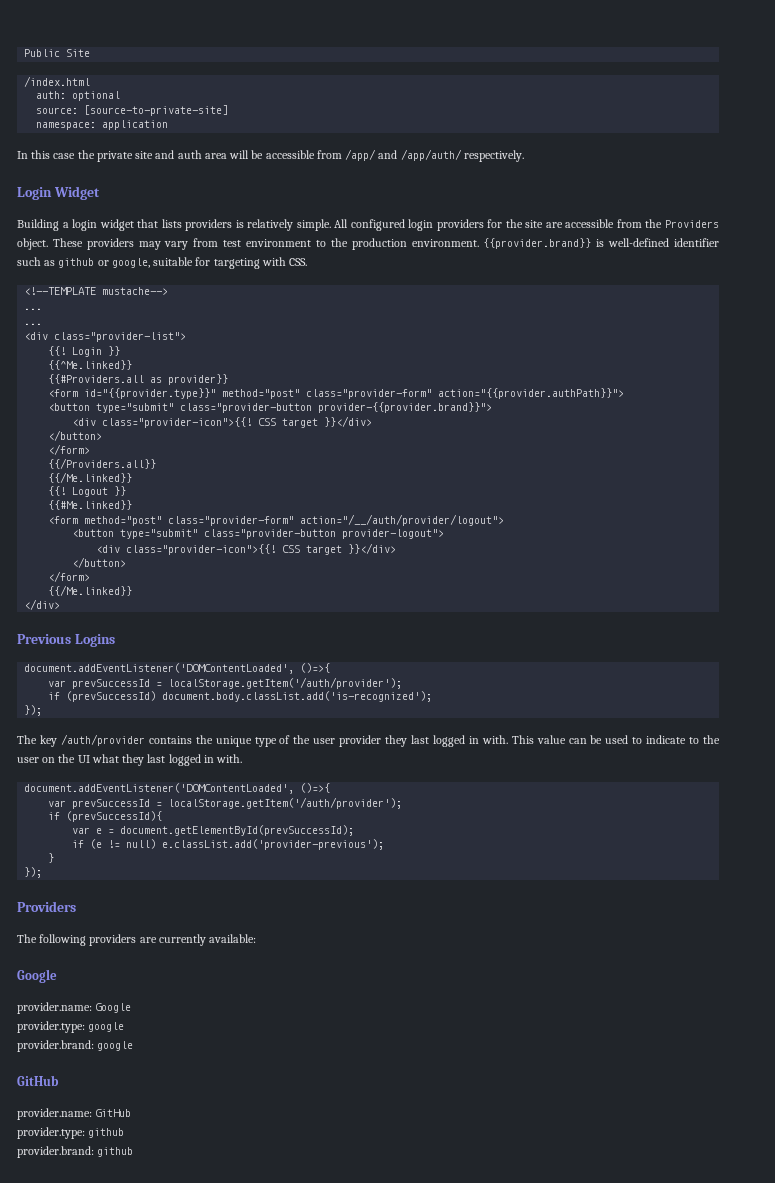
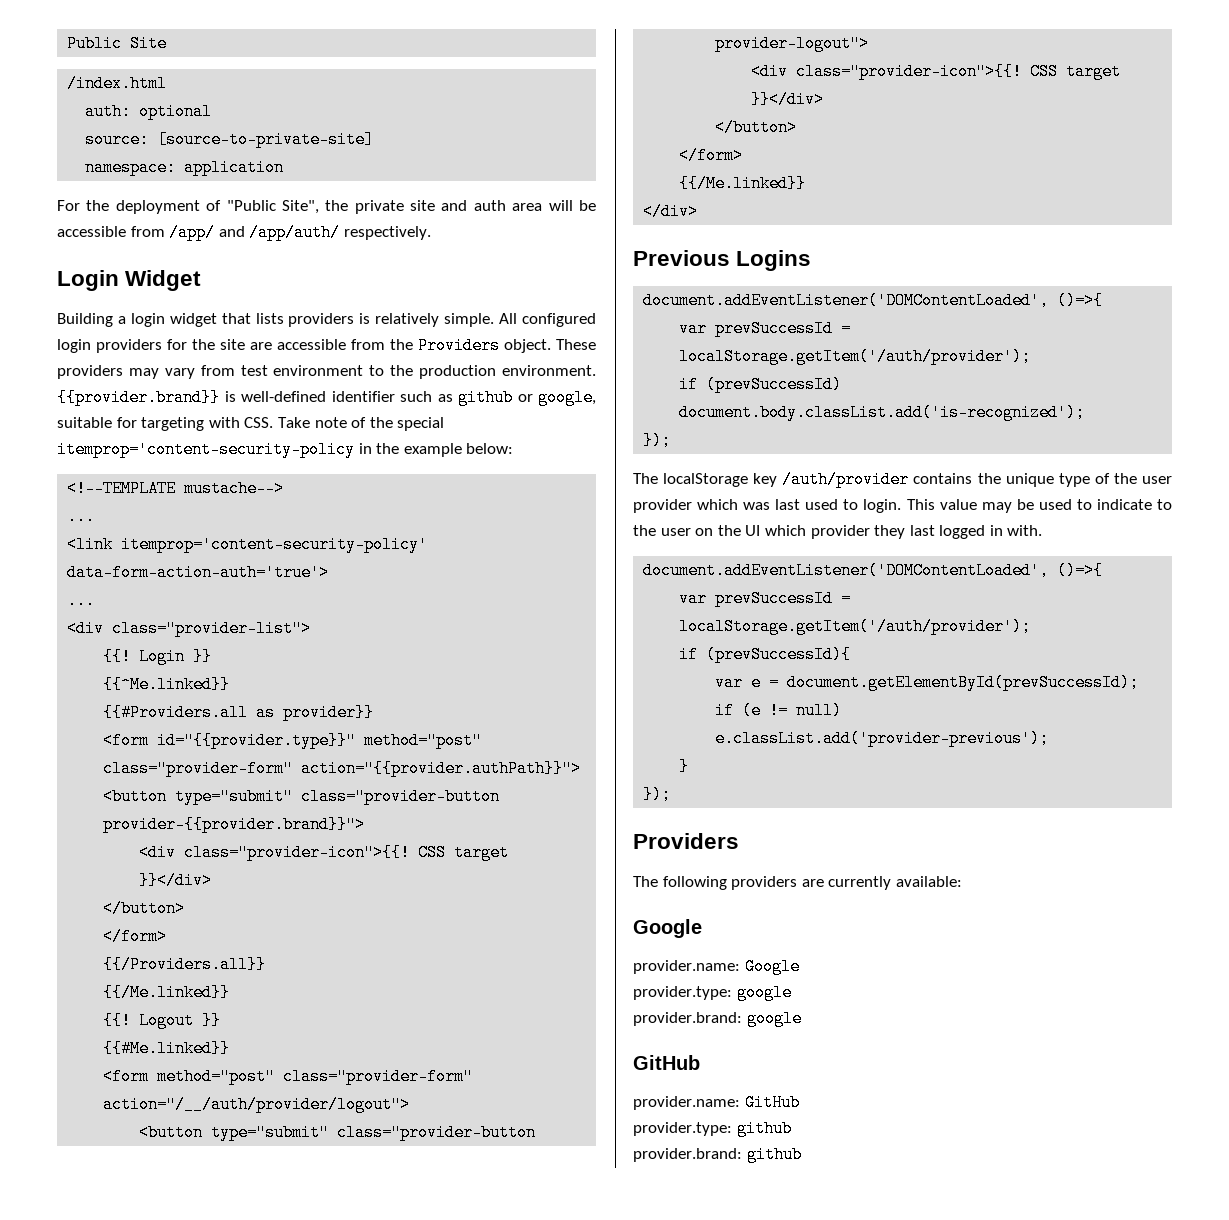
[17,150,76,159] In this case -> [57,200,319,214] For the deployment of "Public Site",
(308, 262) none -> [277,417,445,431] [57,441,514,458] Take note of the special itemprop='content-security-policy in the example below:
(43, 309) none -> [67,536,429,553] [67,564,330,581] // <link itemprop='content-security-policy' data-form-action-auth='true'>
(37, 739) none -> [663,473,749,487] localStorage
[385,735,508,747] they last logged in with. -> [697,499,902,513] which was last used to login.
[568,738,587,744] can -> [981,502,1012,513] may
[91,754,119,763] what -> [764,525,870,539] which provider

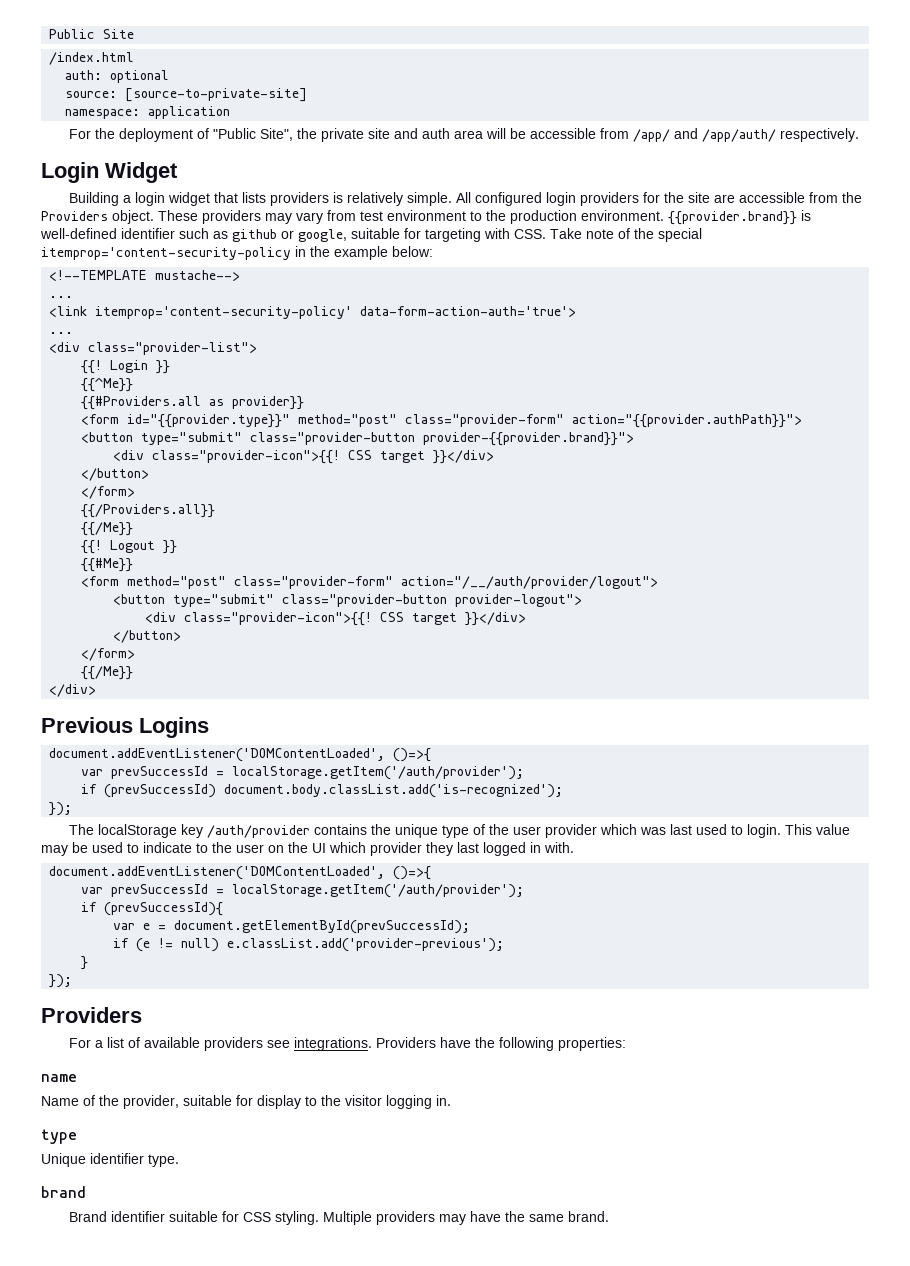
[103,676,231,693] {{^Me.linked}} -> [81,378,134,392] {{^Me}}
[103,984,231,1001] {{/Me.linked}} -> [81,522,134,536] {{/Me}}
[103,1040,231,1057] {{#Me.linked}} -> [81,558,134,572] {{#Me}}
[679,175,807,192] {{/Me.linked}} -> [81,666,134,680] {{/Me}}
[633,876,962,890] [633,919,702,938] [633,958,800,975] [633,984,792,1001] [633,1010,802,1027] [633,1055,700,1070] [633,1094,800,1111] [633,1120,792,1137] [633,1146,802,1163] The following providers are currently available: // Google // provider.name: Google // provider.type: google // provider.brand: google // GitHub // provider.name: GitHub // provider.type: github // provider.brand: github -> [68,1037,626,1051] [41,1074,77,1082] [41,1095,451,1109] [41,1129,77,1144] [41,1153,179,1167] [41,1186,86,1198] [68,1211,609,1225] For a list of available providers see integrations. Providers have the following properties: // name // Name of the provider, suitable for display to the visitor logging in. // type // Unique identifier type. // brand // Brand identifier suitable for CSS styling. Multiple providers may have the same brand.

